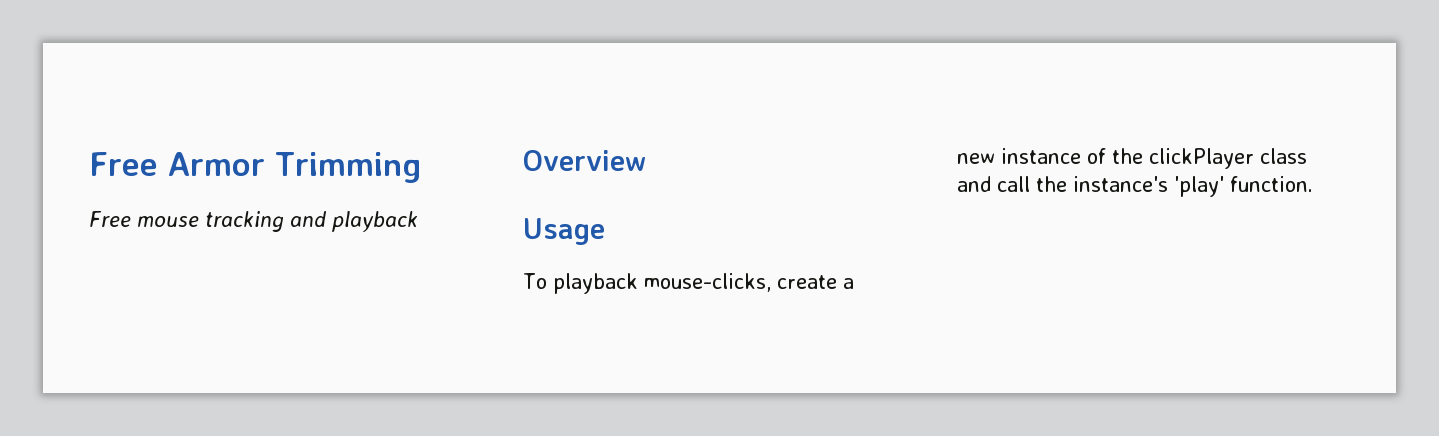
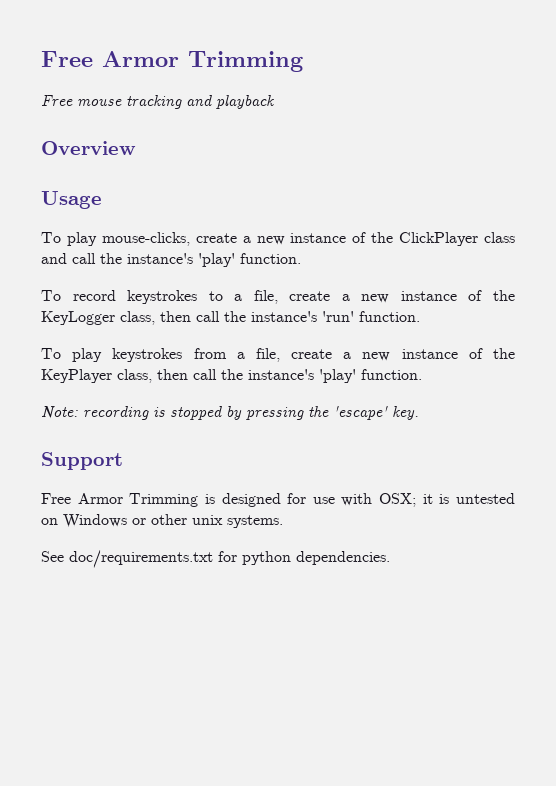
[552,273,638,294] playback -> [66,232,97,246] play
[1149,148,1254,169] clickPlayer -> [399,232,479,246] ClickPlayer
(1313, 184) none -> [41,290,516,304] [41,311,420,325] [41,348,515,362] [41,369,422,383] [41,406,419,420] [41,452,123,470] [41,493,515,507] [41,514,283,528] [41,550,390,568] // To record keystrokes to a file, create a new instance of the KeyLogger class, then call the instance's 'run' function. // To play keystrokes from a file, create a new instance of the KeyPlayer class, then call the instance's 'play' function. // Note: recording is stopped by pressing the 'escape' key. // Support // Free Armor Trimming is designed for use with OSX; it is untested on Windows or other unix systems. // See doc/requirements.txt for python dependencies.

